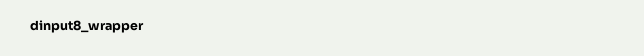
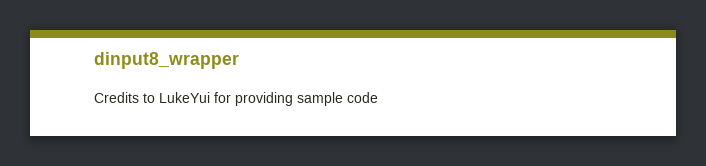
(144, 26) none -> [94,92,378,106] // Credits to LukeYui for providing sample code

